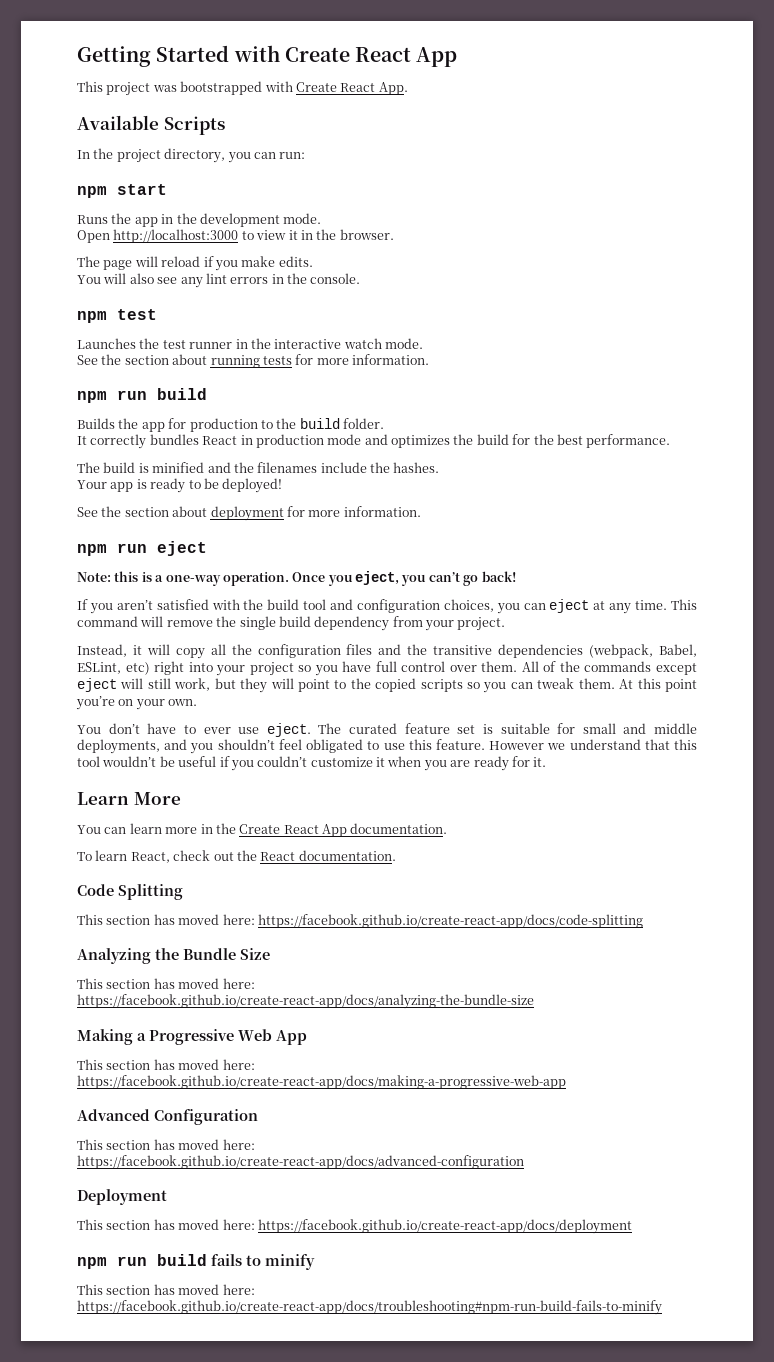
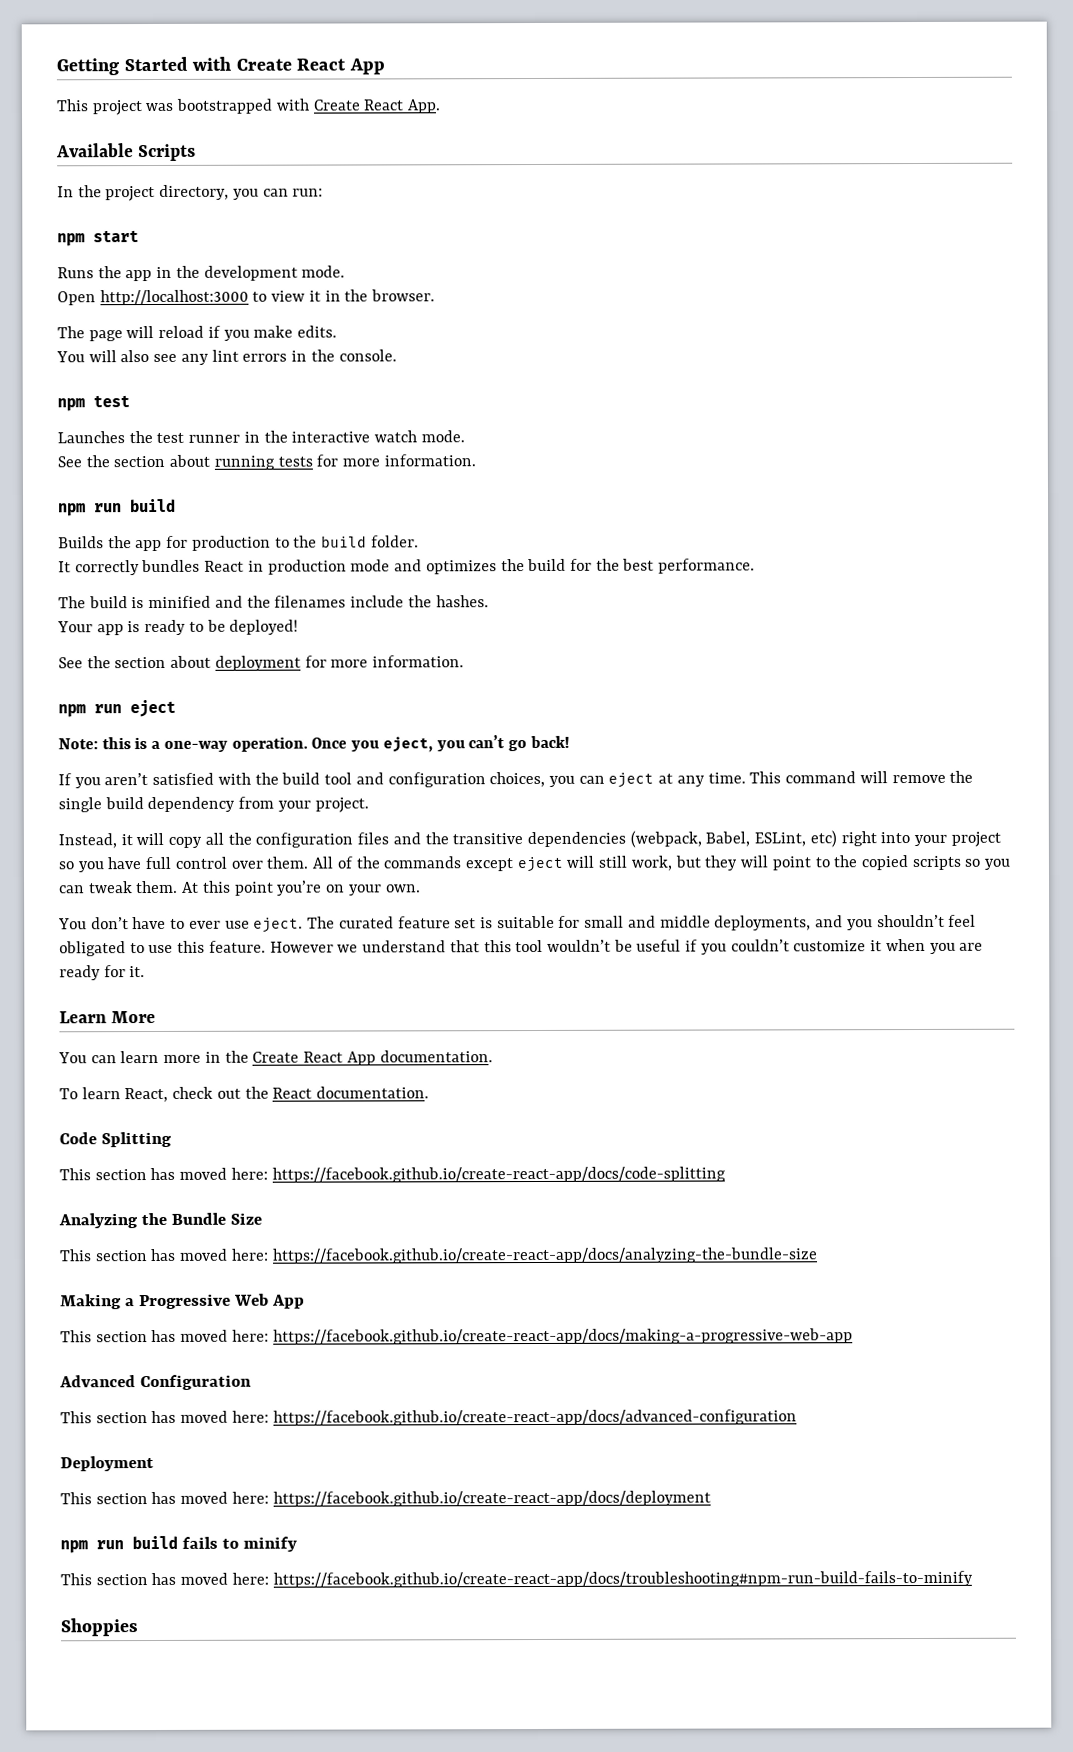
(662, 1307) none -> [60,1618,138,1637] // Shoppies

